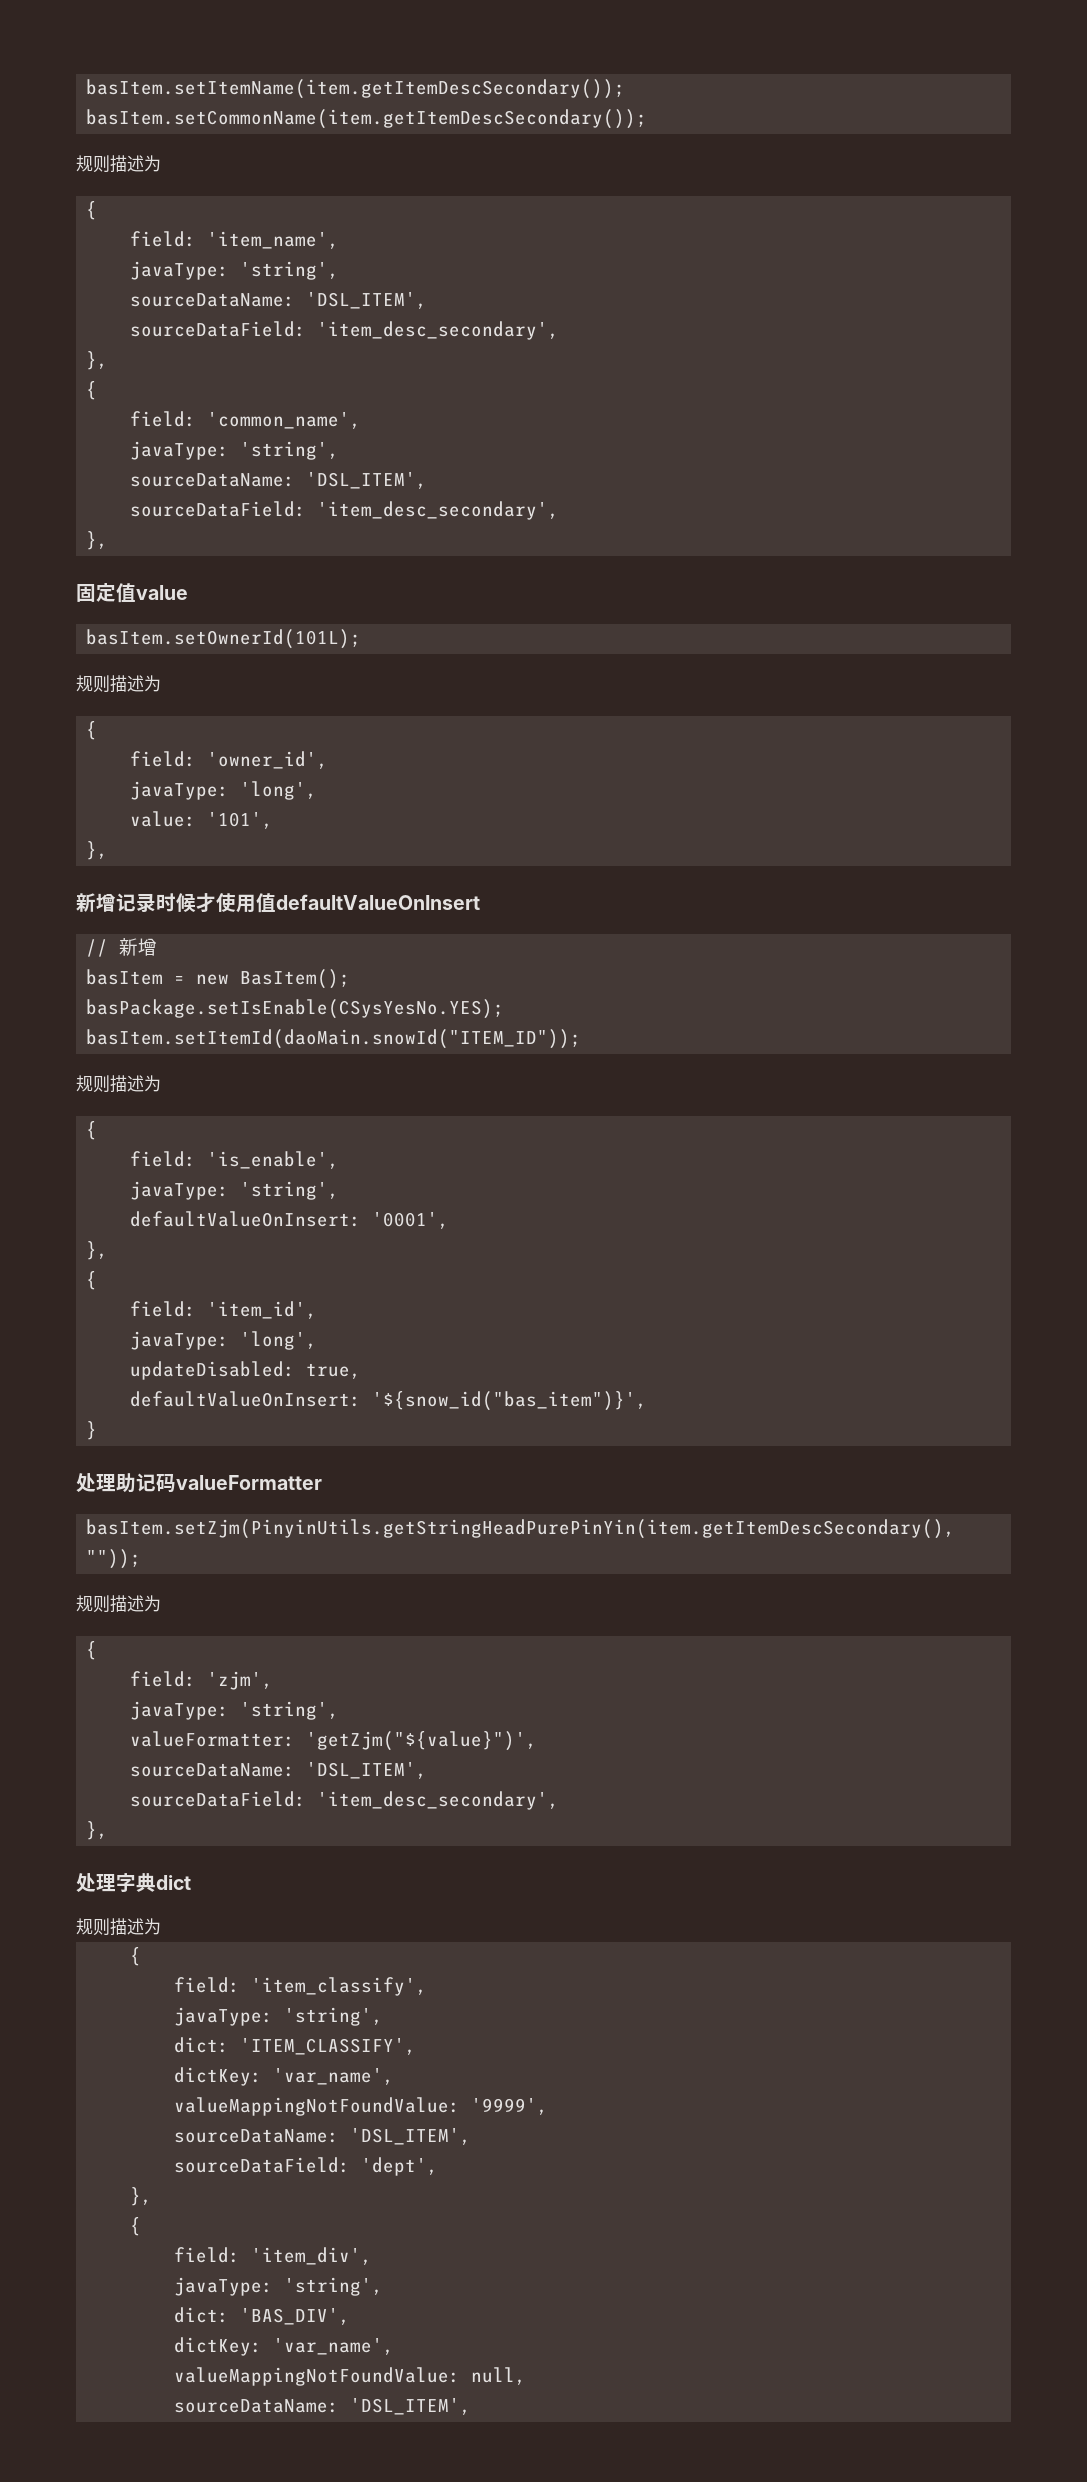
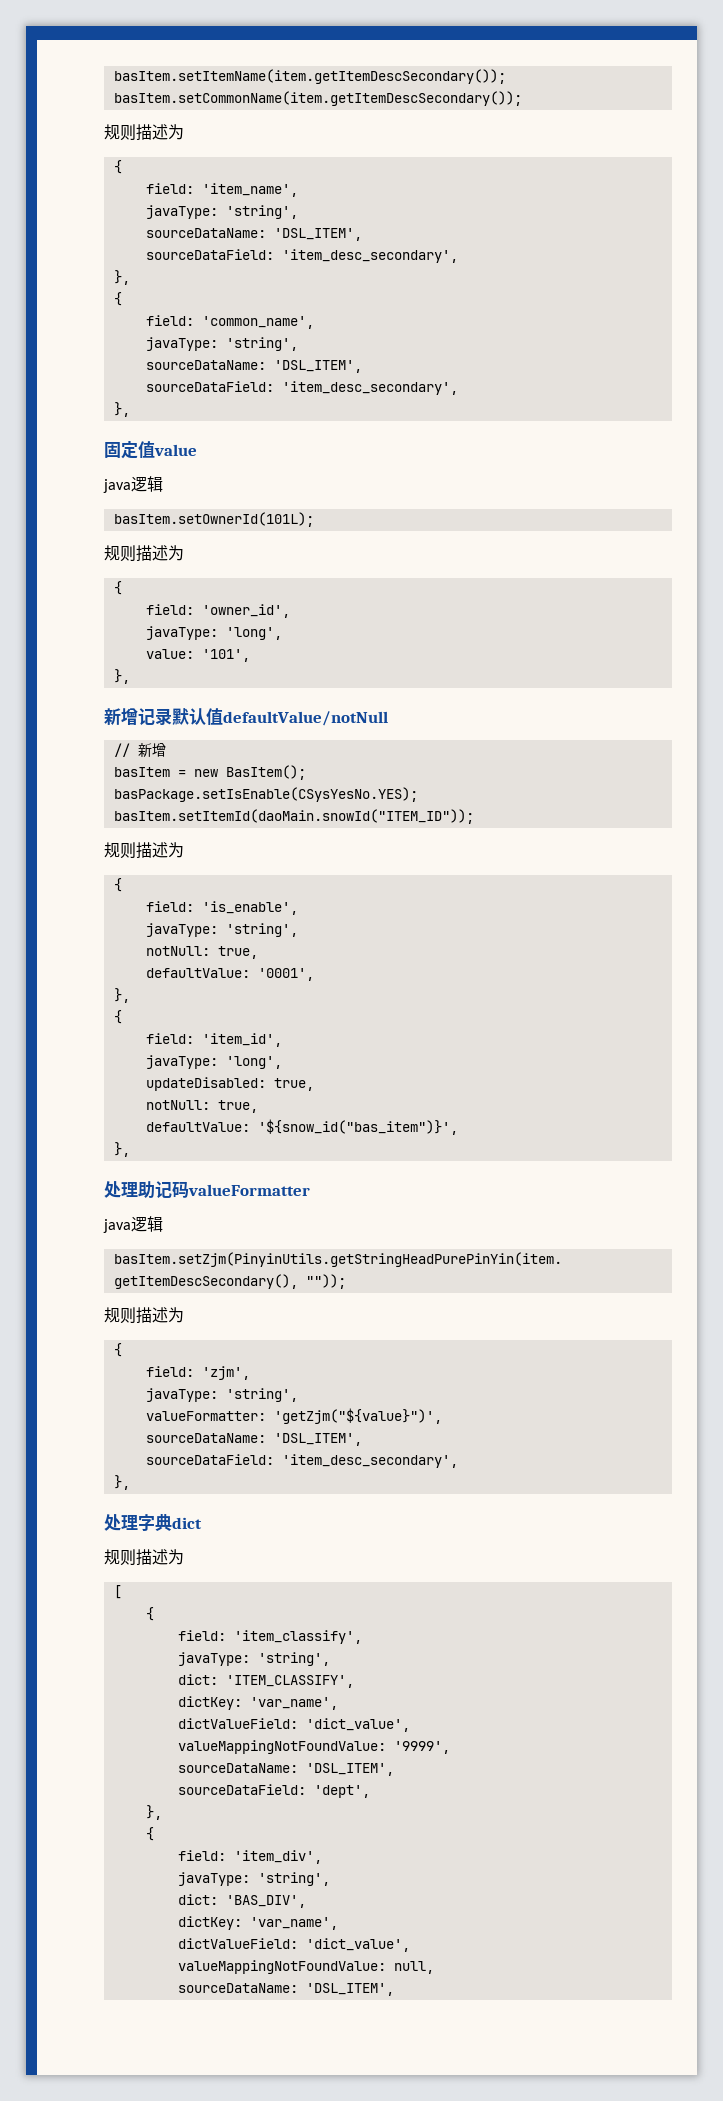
(188, 592) none -> [103,476,163,493] // java逻辑
[156,893,480,913] 时候才使用值defaultValueOnInsert -> [172,708,388,726] 默认值defaultValue/notNull
[130,1211,362,1227] defaultValueOnInsert: -> [145,946,258,959] [145,968,250,978] notNull: true, // defaultValue:
[130,1391,362,1407] defaultValueOnInsert: -> [145,1100,258,1113] [145,1122,250,1132] notNull: true, // defaultValue:
[86,1421,98,1440] } -> [113,1142,130,1157] },
(322, 1482) none -> [103,1216,163,1233] // java逻辑
(161, 1926) none -> [113,1585,122,1599] // [
(395, 2076) none -> [177,1718,410,1732] // dictValueField: 'dict_value',
(395, 2346) none -> [177,1938,410,1952] // dictValueField: 'dict_value',

